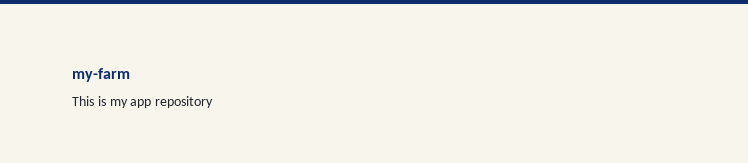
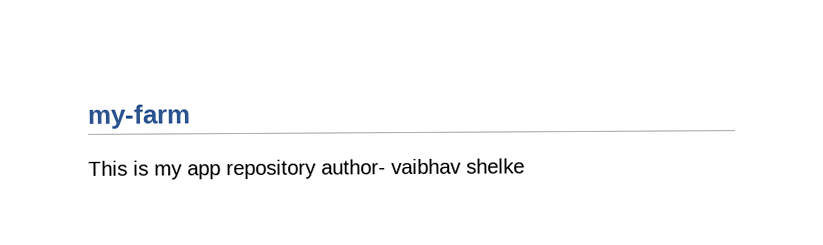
(214, 102) none -> [321,158,525,175] author- vaibhav shelke

